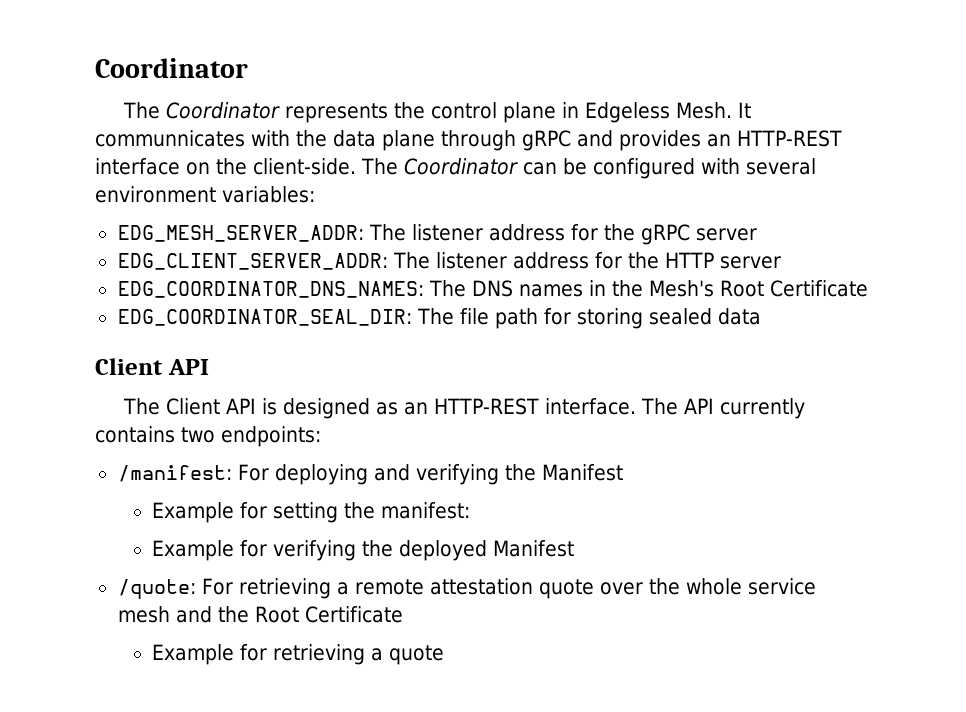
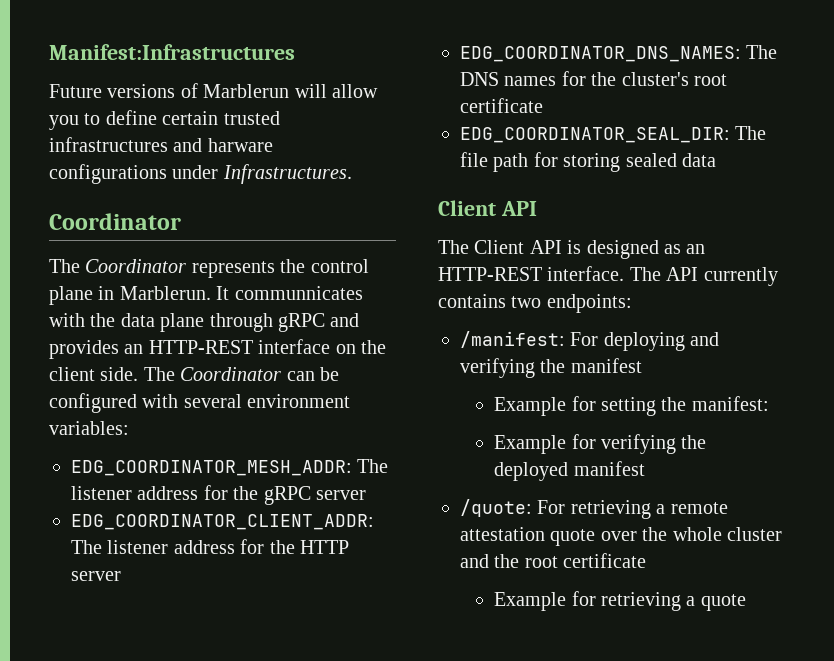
(95, 68) none -> [49,44,295,60] [49,83,378,98] [49,110,280,130] [49,137,273,152] [49,164,352,184] Manifest:Infrastructures // Future versions of Marblerun will allow you to define certain trusted infrastructures and harware configurations under Infrastructures. //
[584,102,732,123] Edgeless Mesh. -> [119,286,211,300] Marblerun.
[253,158,356,175] client-side. -> [49,367,139,381] client side.
[117,225,364,242] EDG_MESH_SERVER_ADDR: -> [71,460,352,476] EDG_COORDINATOR_MESH_ADDR:
[117,253,388,270] EDG_CLIENT_SERVER_ADDR: -> [71,514,374,530] EDG_COORDINATOR_CLIENT_ADDR:
[588,280,868,297] in the Mesh's Root Certificate -> [561,71,727,86] [460,98,543,113] for the cluster's root certificate
[541,464,623,481] Manifest -> [570,358,642,373] manifest
[493,540,575,557] Manifest -> [573,461,645,476] manifest
[747,578,816,595] [117,606,403,623] service mesh and the Root Certificate -> [727,527,782,541] [460,553,647,568] cluster and the root certificate

